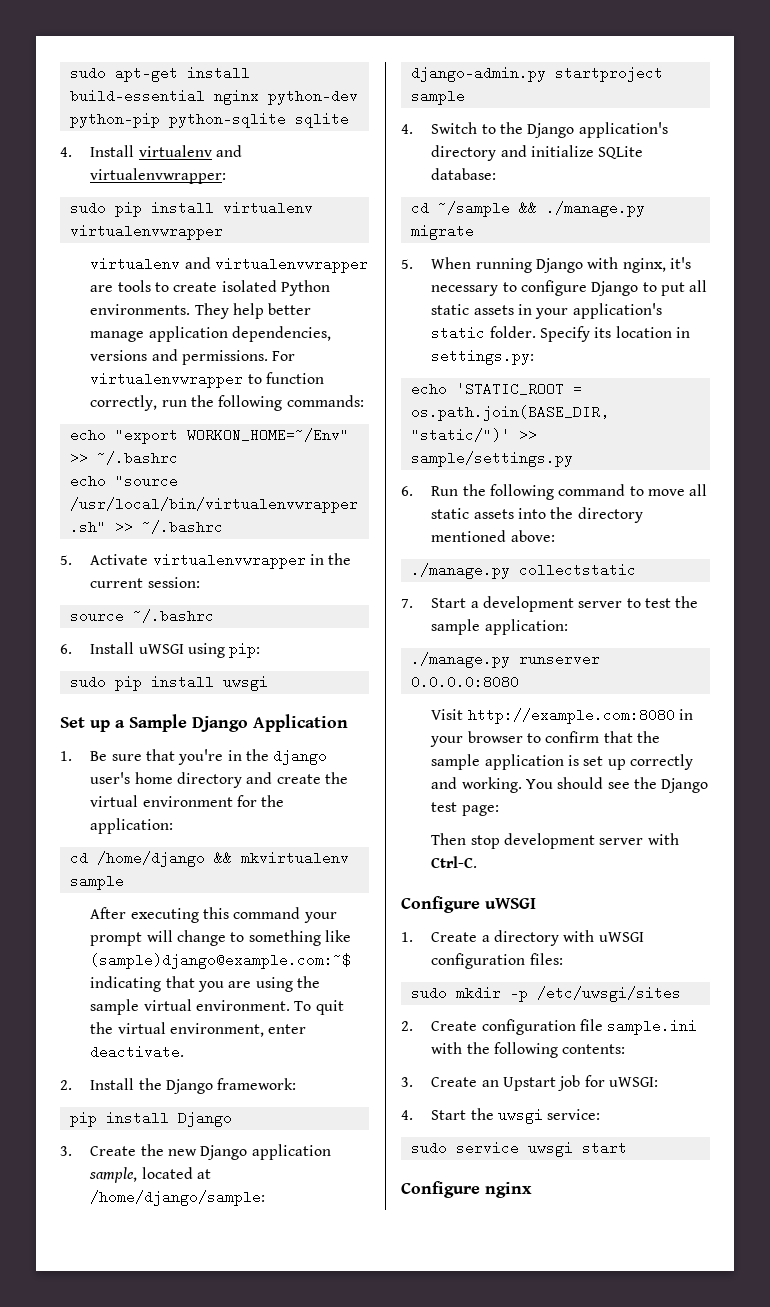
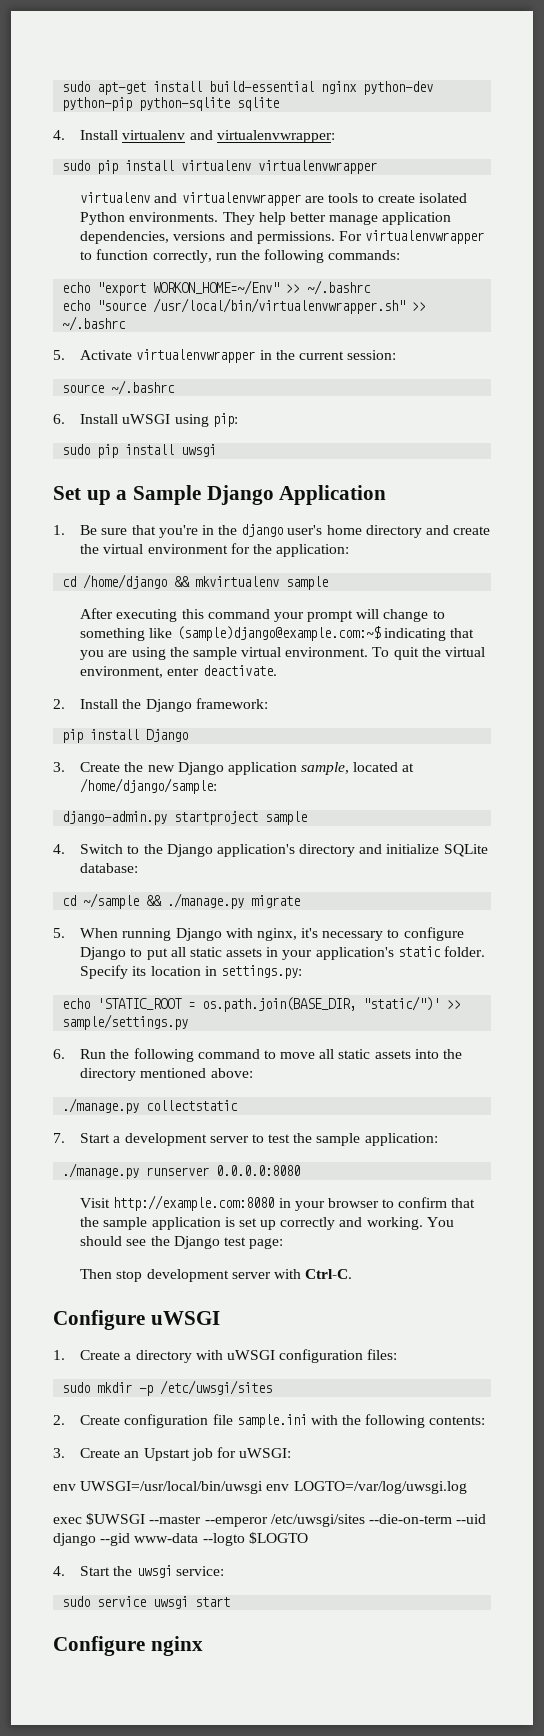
(659, 1082) none -> [53,1481,467,1494] [53,1513,487,1527] [53,1532,308,1546] // env UWSGI=/usr/local/bin/uwsgi env LOGTO=/var/log/uwsgi.log // exec $UWSGI --master --emperor /etc/uwsgi/sites --die-on-term --uid django --gid www-data --logto $LOGTO

